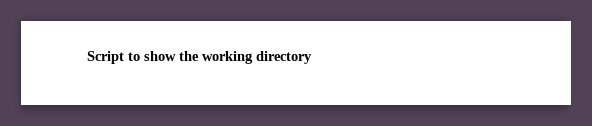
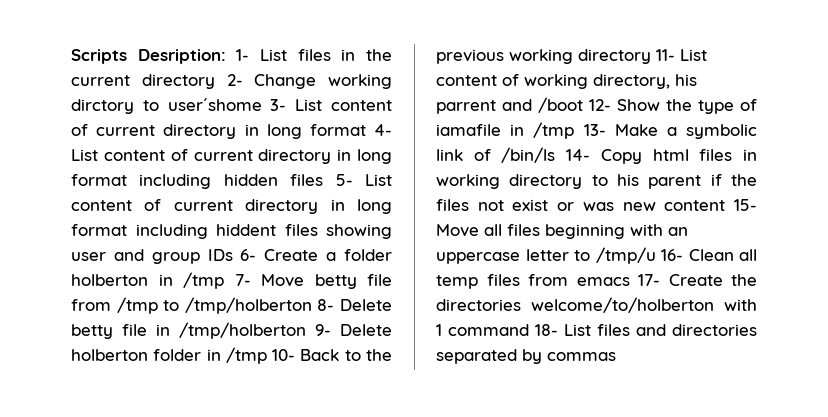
[87,51,312,64] Script to show the working directory -> [71,49,392,64] [71,74,392,89] [71,98,392,114] [71,124,392,139] [71,149,392,164] [71,174,392,189] [71,199,392,214] [71,224,392,239] [71,249,392,264] [71,272,392,289] [71,297,392,314] [71,322,392,339] [71,347,392,364] [436,49,707,64] [436,74,697,89] [436,97,757,114] [436,122,757,139] [436,147,757,164] [436,174,757,189] [436,199,757,211] [436,224,688,239] [436,247,757,264] [436,274,757,289] [436,297,757,313] [436,324,757,336] [436,349,616,364] Scripts Desription: 1- List files in the current directory 2- Change working dirctory to user´shome 3- List content of current directory in long format 4- List content of current directory in long format including hidden files 5- List content of current directory in long format including hiddent files showing user and group IDs 6- Create a folder holberton in /tmp 7- Move betty file from /tmp to /tmp/holberton 8- Delete betty file in /tmp/holberton 9- Delete holberton folder in /tmp 10- Back to the previous working directory 11- List content of working directory, his parrent and /boot 12- Show the type of iamafile in /tmp 13- Make a symbolic link of /bin/ls 14- Copy html files in working directory to his parent if the files not exist or was new content 15- Move all files beginning with an uppercase letter to /tmp/u 16- Clean all temp files from emacs 17- Create the directories welcome/to/holberton with 1 command 18- List files and directories separated by commas

